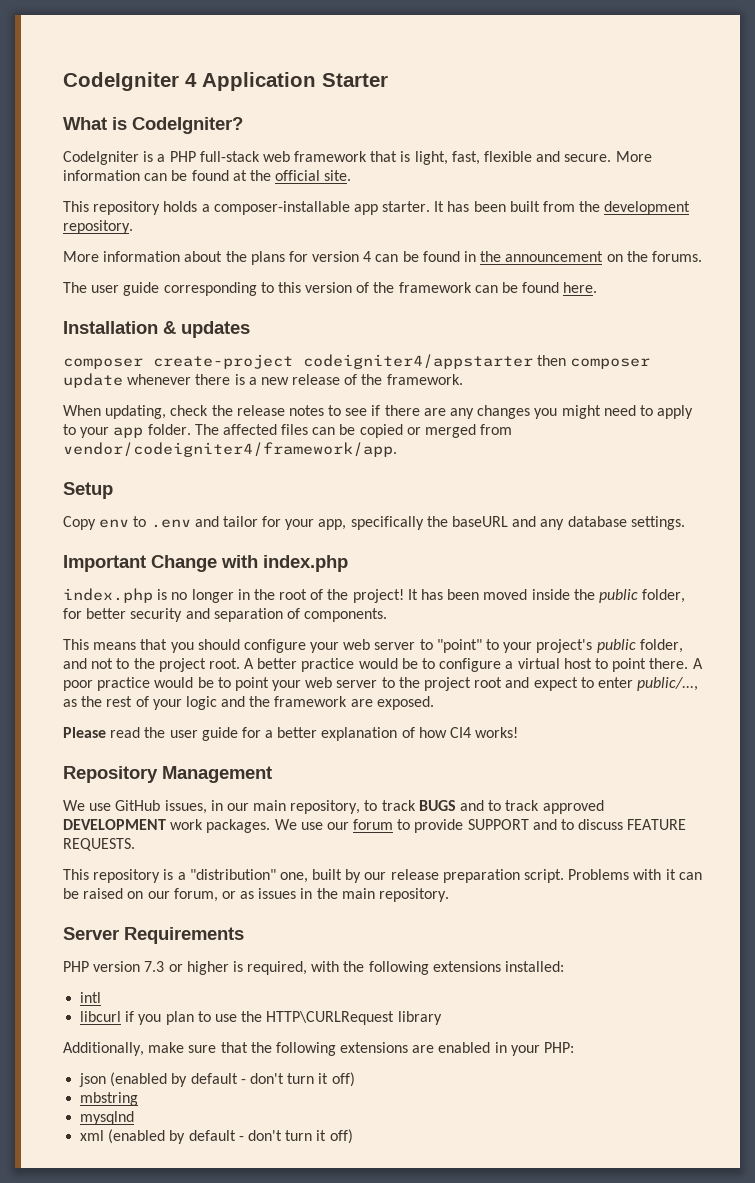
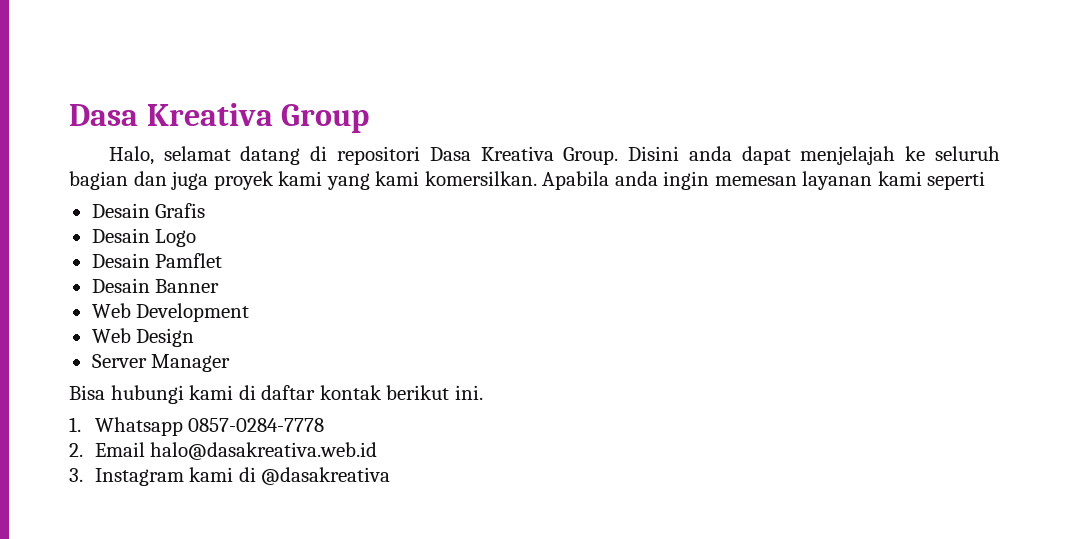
[63,72,388,91] [63,117,243,134] [63,151,652,165] [63,170,352,181] [63,201,691,215] [63,220,133,234] [63,251,702,265] [63,282,598,296] [63,321,250,338] [63,354,651,369] [63,373,463,388] [63,405,694,419] [63,424,513,438] [63,442,397,457] [63,482,113,499] [63,516,685,530] [63,555,348,572] [63,588,686,603] [63,608,388,622] [63,639,683,653] [63,658,703,672] [63,677,699,691] [63,696,434,710] [63,727,519,741] [63,766,272,783] [63,800,604,814] [63,819,687,833] [63,838,135,851] [63,869,702,883] [63,888,450,902] [63,927,244,944] [63,961,565,975] [80,992,102,1003] [80,1011,442,1025] [63,1042,575,1056] [79,1072,355,1087] [80,1092,139,1106] [80,1111,135,1125] [80,1129,353,1144] CodeIgniter 4 Application Starter // What is CodeIgniter? // CodeIgniter is a PHP full-stack web framework that is light, fast, flexible and secure. More information can be found at the official site. // This repository holds a composer-installable app starter. It has been built from the development repository. // More information about the plans for version 4 can be found in the announcement on the forums. // The user guide corresponding to this version of the framework can be found here. // Installation & updates // composer create-project codeigniter4/appstarter then composer update whenever there is a new release of the framework. // When updating, check the release notes to see if there are any changes you might need to apply to your app folder. The affected files can be copied or merged from vendor/codeigniter4/framework/app. // Setup // Copy env to .env and tailor for your app, specifically the baseURL and any database settings. // Important Change with index.php // index.php is no longer in the root of the project! It has been moved inside the public folder, for better security and separation of components. // This means that you should configure your web server to "point" to your project's public folder, and not to the project root. A better practice would be to configure a virtual host to point there. A poor practice would be to point your web server to the project root and expect to enter public/..., as the rest of your logic and the framework are exposed. // Please read the user guide for a better explanation of how CI4 works! // Repository Management // We use GitHub issues, in our main repository, to track BUGS and to track approved DEVELOPMENT work packages. We use our forum to provide SUPPORT and to discuss FEATURE REQUESTS. // This repository is a "distribution" one, built by our release preparation script. Problems with it can be raised on our forum, or as issues in the main repository. // Server Requirements // PHP version 7.3 or higher is required, with the following extensions installed: // intl // libcurl if you plan to use the HTTP\CURLRequest library // Additionally, make sure that the following extensions are enabled in your PHP: // json (enabled by default - don't turn it off) // mbstring // mysqlnd // xml (enabled by default - don't turn it off) -> [69,103,370,133] [108,146,1000,165] [69,171,986,190] [91,203,206,218] [91,228,197,247] [91,253,223,268] [91,278,220,293] [91,303,250,322] [91,328,195,347] [91,354,231,372] [69,385,483,404] [69,417,325,436] [69,442,378,460] [69,467,391,486] Dasa Kreativa Group // Halo, selamat datang di repositori Dasa Kreativa Group. Disini anda dapat menjelajah ke seluruh bagian dan juga proyek kami yang kami komersilkan. Apabila anda ingin memesan layanan kami seperti // Desain Grafis // Desain Logo // Desain Pamflet // Desain Banner // Web Development // Web Design // Server Manager // Bisa hubungi kami di daftar kontak berikut ini. // 1. Whatsapp 0857-0284-7778 // 2. Email halo@dasakreativa.web.id // 3. Instagram kami di @dasakreativa

